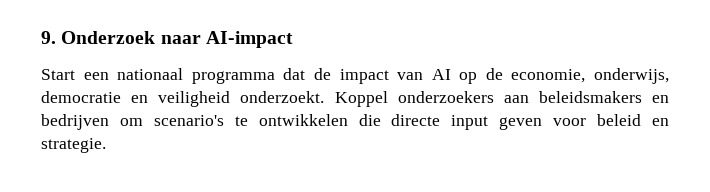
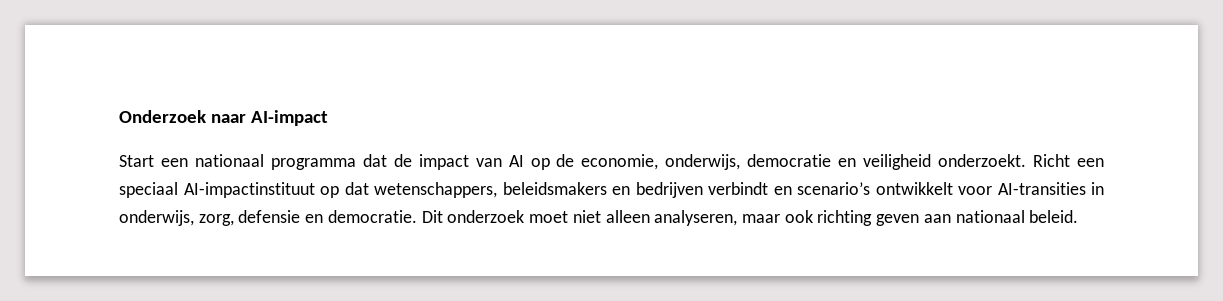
[41,31,56,44] 9. -> (119, 116) none
[334,91,669,107] [41,114,669,130] [41,138,106,153] Koppel onderzoekers aan beleidsmakers en bedrijven om scenario's te ontwikkelen die directe input geven voor beleid en strategie. -> [1033,154,1105,167] [119,182,1104,198] [119,210,1079,226] Richt een speciaal AI-impactinstituut op dat wetenschappers, beleidsmakers en bedrijven verbindt en scenario’s ontwikkelt voor AI-transities in onderwijs, zorg, defensie en democratie. Dit onderzoek moet niet alleen analyseren, maar ook richting geven aan nationaal beleid.

